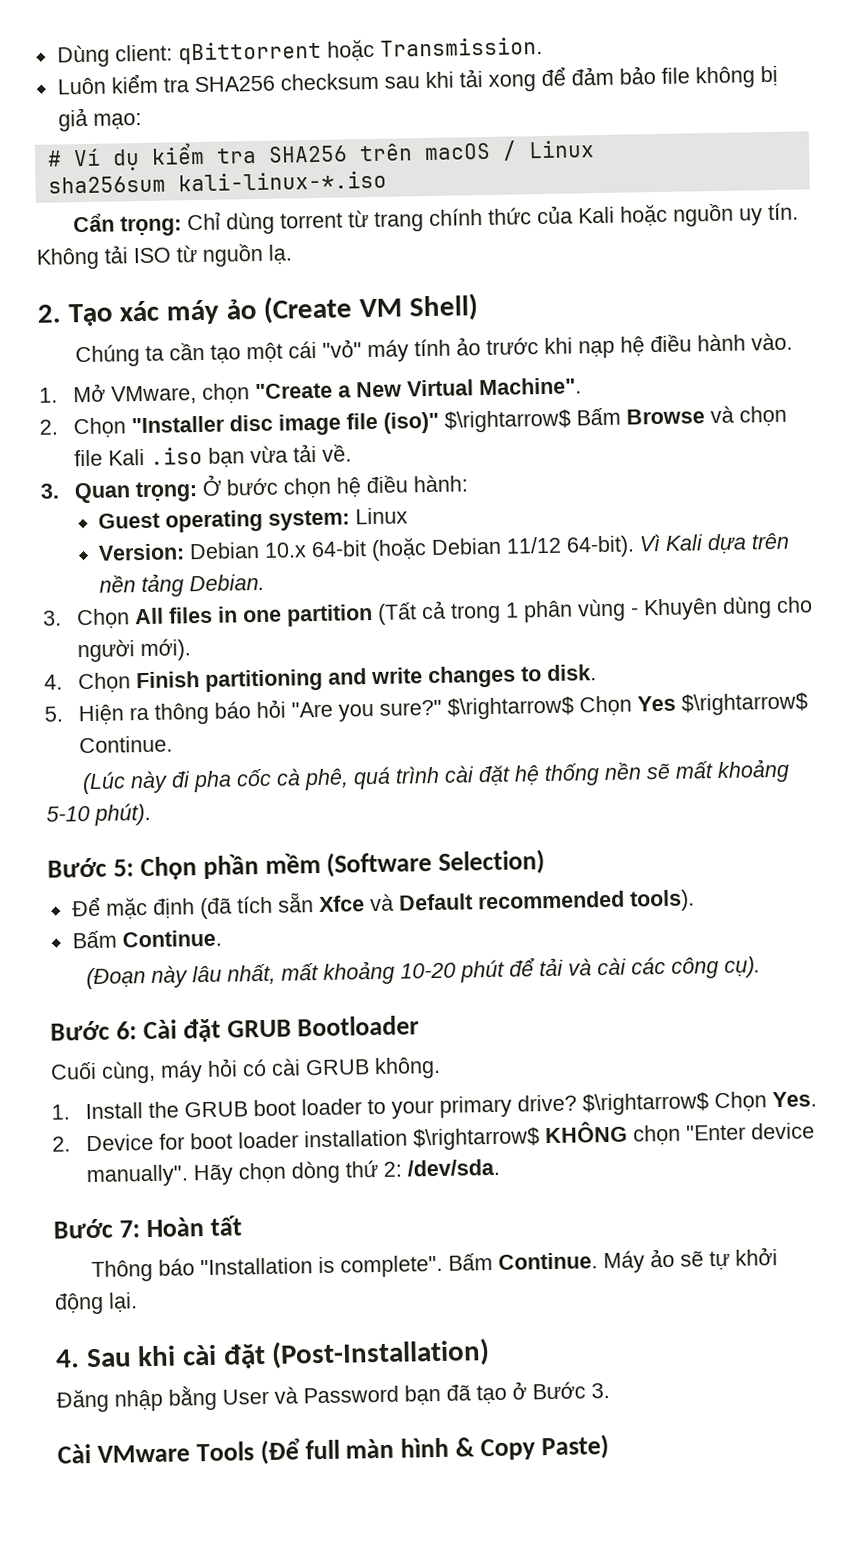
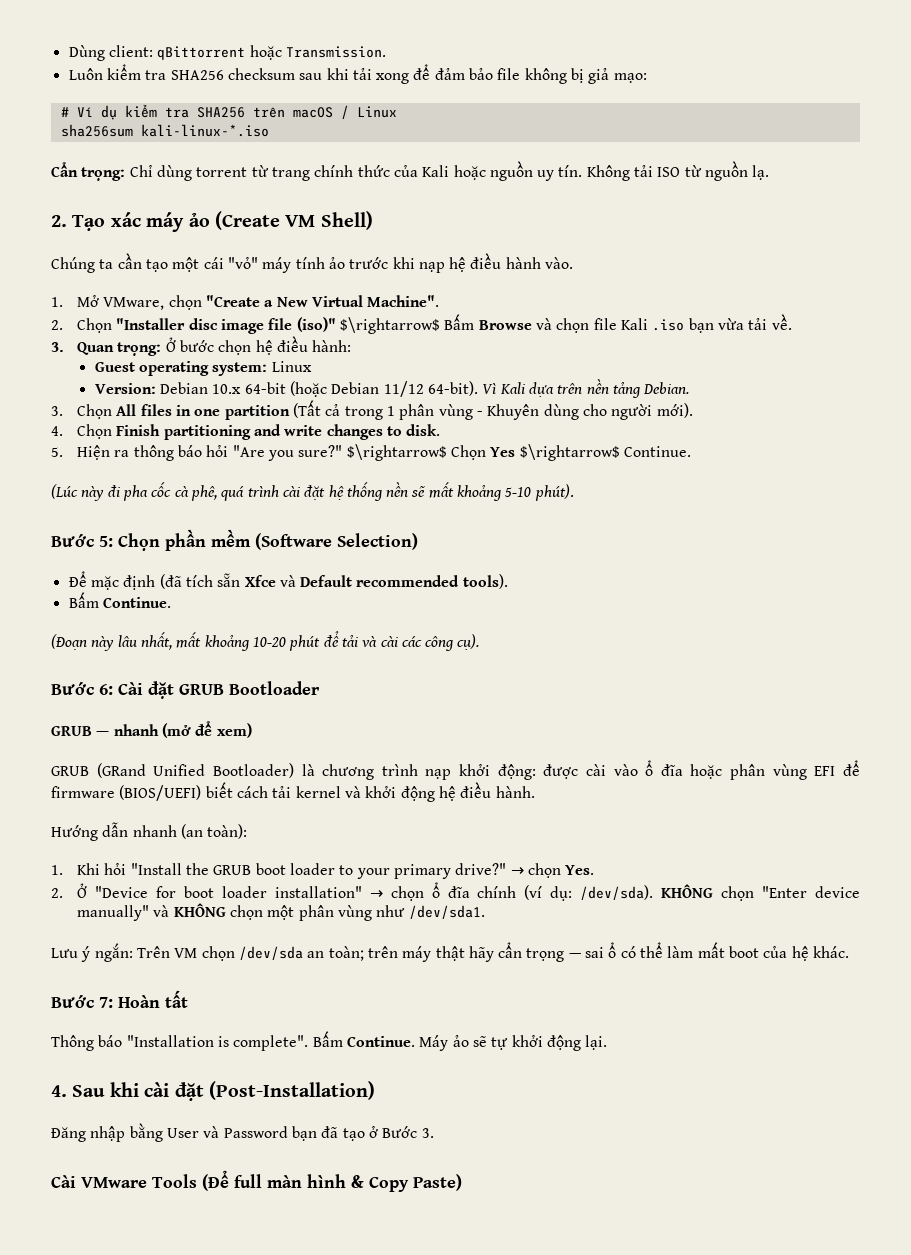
[50,1056,441,1084] [51,1102,143,1120] Cuối cùng, máy hỏi có cài GRUB không. // 1. Install -> [51,721,252,738] [51,760,861,780] [51,782,535,802] [51,822,248,841] [51,863,182,875] GRUB — nhanh (mở để xem) // GRUB (GRand Unified Bootloader) là chương trình nạp khởi động: được cài vào ổ đĩa hoặc phân vùng EFI để firmware (BIOS/UEFI) biết cách tải kernel và khởi động hệ điều hành. // Hướng dẫn nhanh (an toàn): // 1. Khi hỏi "Install
[516,1091,767,1116] drive? $\rightarrow$ Chọn -> [455,863,561,878] drive?" → chọn
[85,1133,154,1152] Device -> [77,883,149,898] Ở "Device
[303,1120,815,1151] [85,1158,500,1188] installation $\rightarrow$ KHÔNG chọn "Enter device manually". Hãy chọn dòng thứ 2: /dev/sda. -> [274,882,860,901] [77,903,485,921] [51,942,850,962] installation" → chọn ổ đĩa chính (ví dụ: /dev/sda). KHÔNG chọn "Enter device manually" và KHÔNG chọn một phân vùng như /dev/sda1. // Lưu ý ngắn: Trên VM chọn /dev/sda an toàn; trên máy thật hãy cẩn trọng — sai ổ có thể làm mất boot của hệ khác.

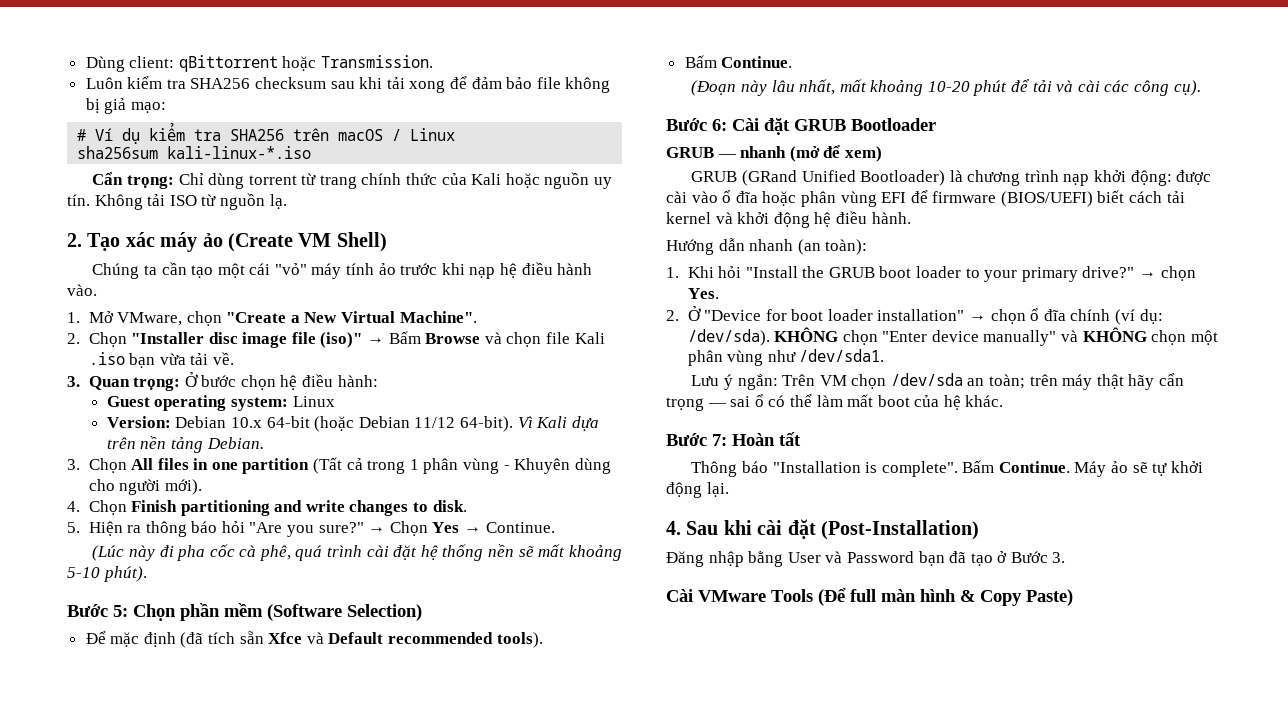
[340,317,441,334] $\rightarrow$ -> [367,338,385,344] →
[346,444,447,461] $\rightarrow$ -> [368,527,386,533] →
[519,444,620,461] $\rightarrow$ -> [463,527,481,533] →

